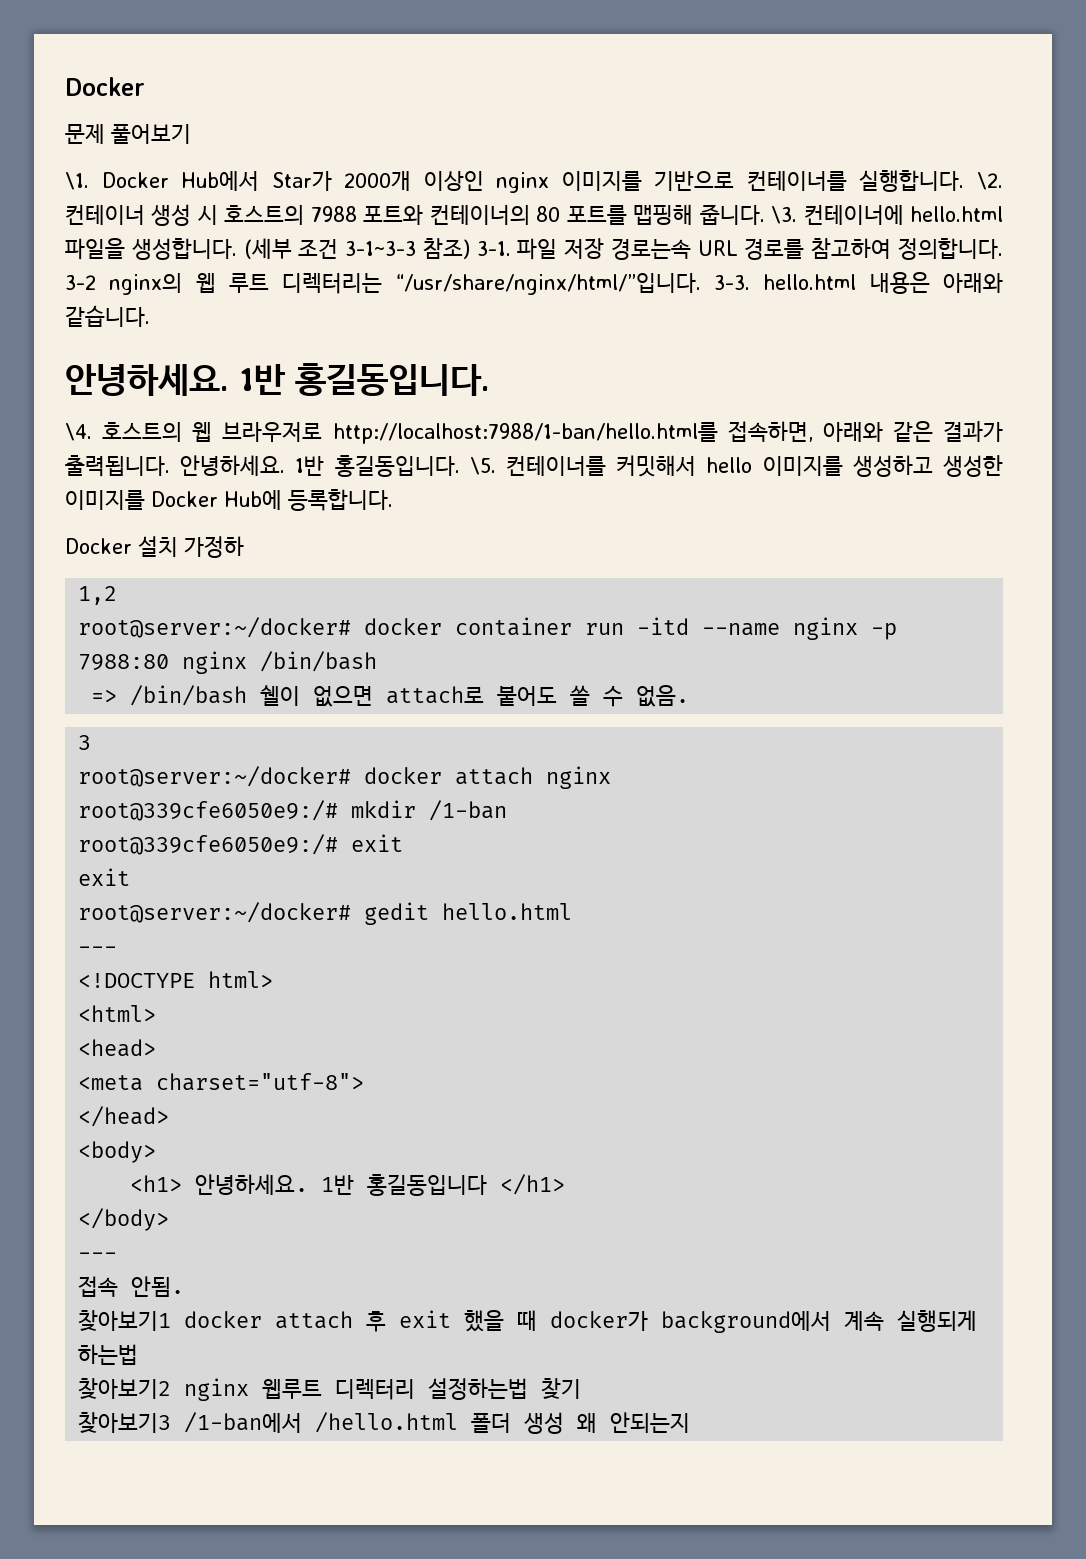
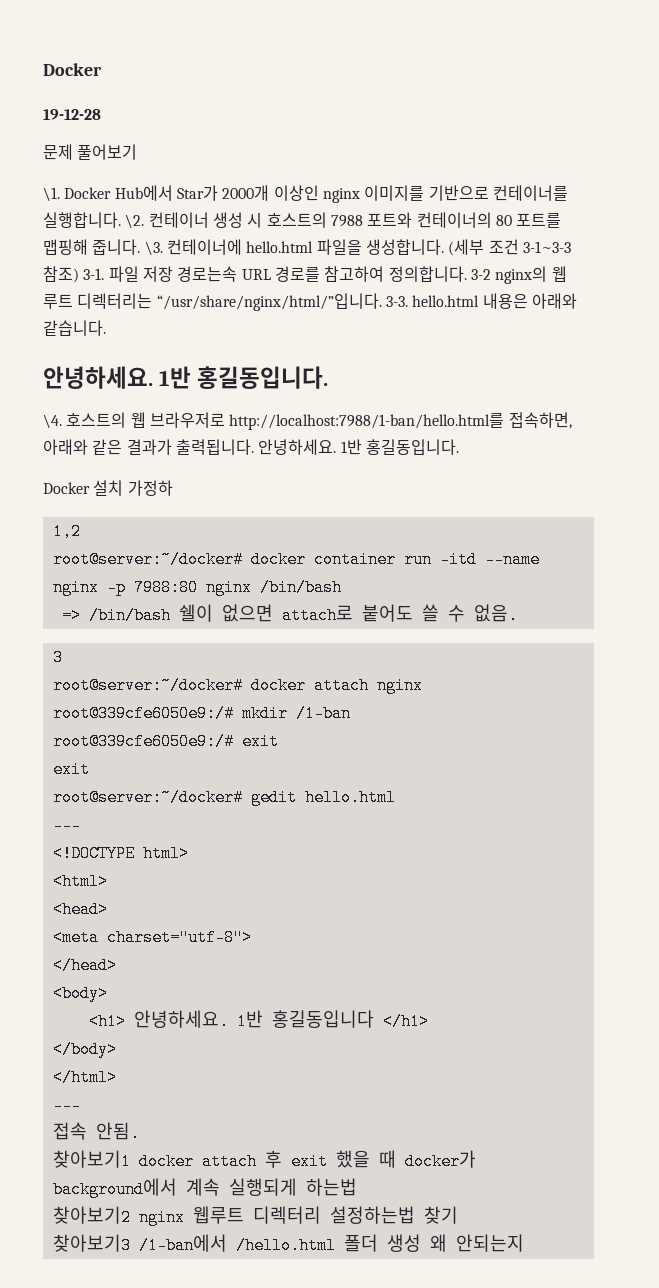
[65,77,145,96] Docker -> [43,63,102,76] [43,109,101,120] Docker // 19-12-28
[469,455,1004,477] [65,489,393,511] \5. 컨테이너를 커밋해서 hello 이미지를 생성하고 생성한 이미지를 Docker Hub에 등록합니다. -> (459, 447) none
(170, 1219) none -> [52,1069,117,1086] // </html>

